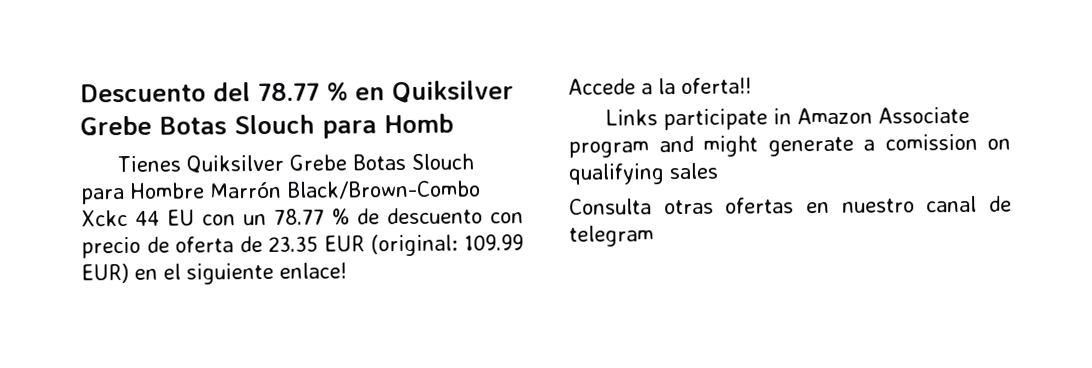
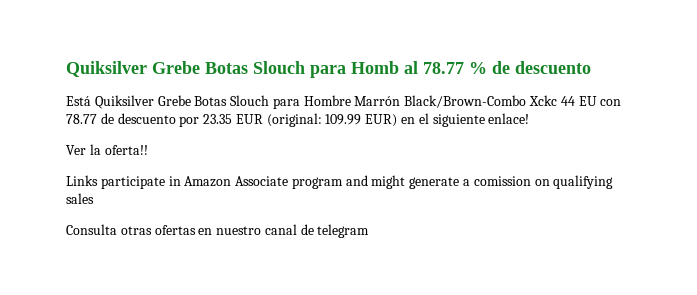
[80,82,385,103] Descuento del 78.77 % en -> (66, 69) none
[117,155,182,173] // Tienes -> [404,61,591,74] [66,96,91,106] al 78.77 % de descuento // Está
[243,207,524,226] [81,236,263,259] un 78.77 % de descuento con precio de oferta de -> [66,113,200,127] 78.77 de descuento por
[568,78,653,95] Accede a -> [66,145,86,155] Ver

